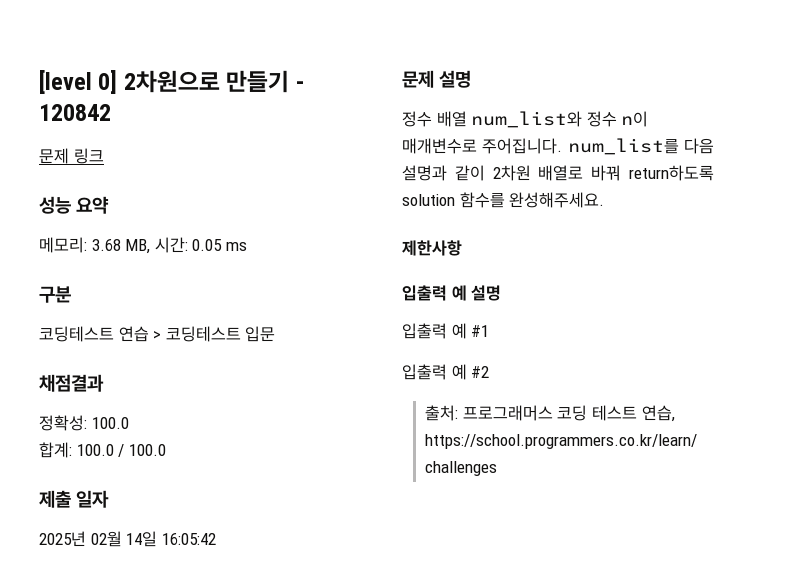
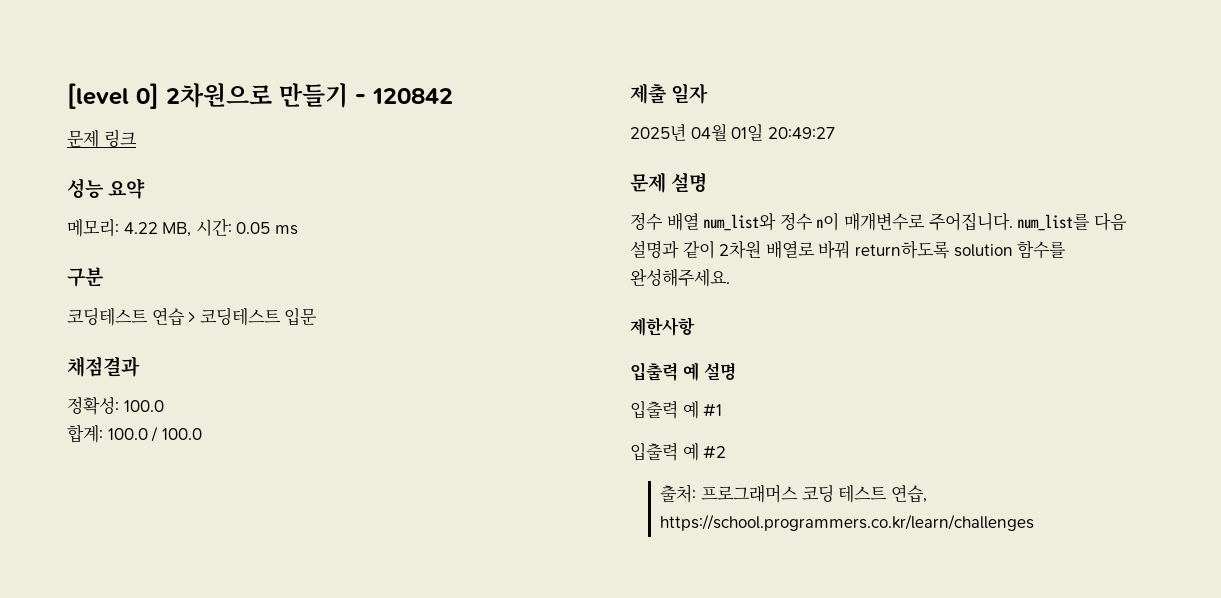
[91,239,121,251] 3.68 -> [123,222,158,234] 4.22
[90,531,216,547] 02월 14일 16:05:42 -> [690,124,835,141] 04월 01일 20:49:27

